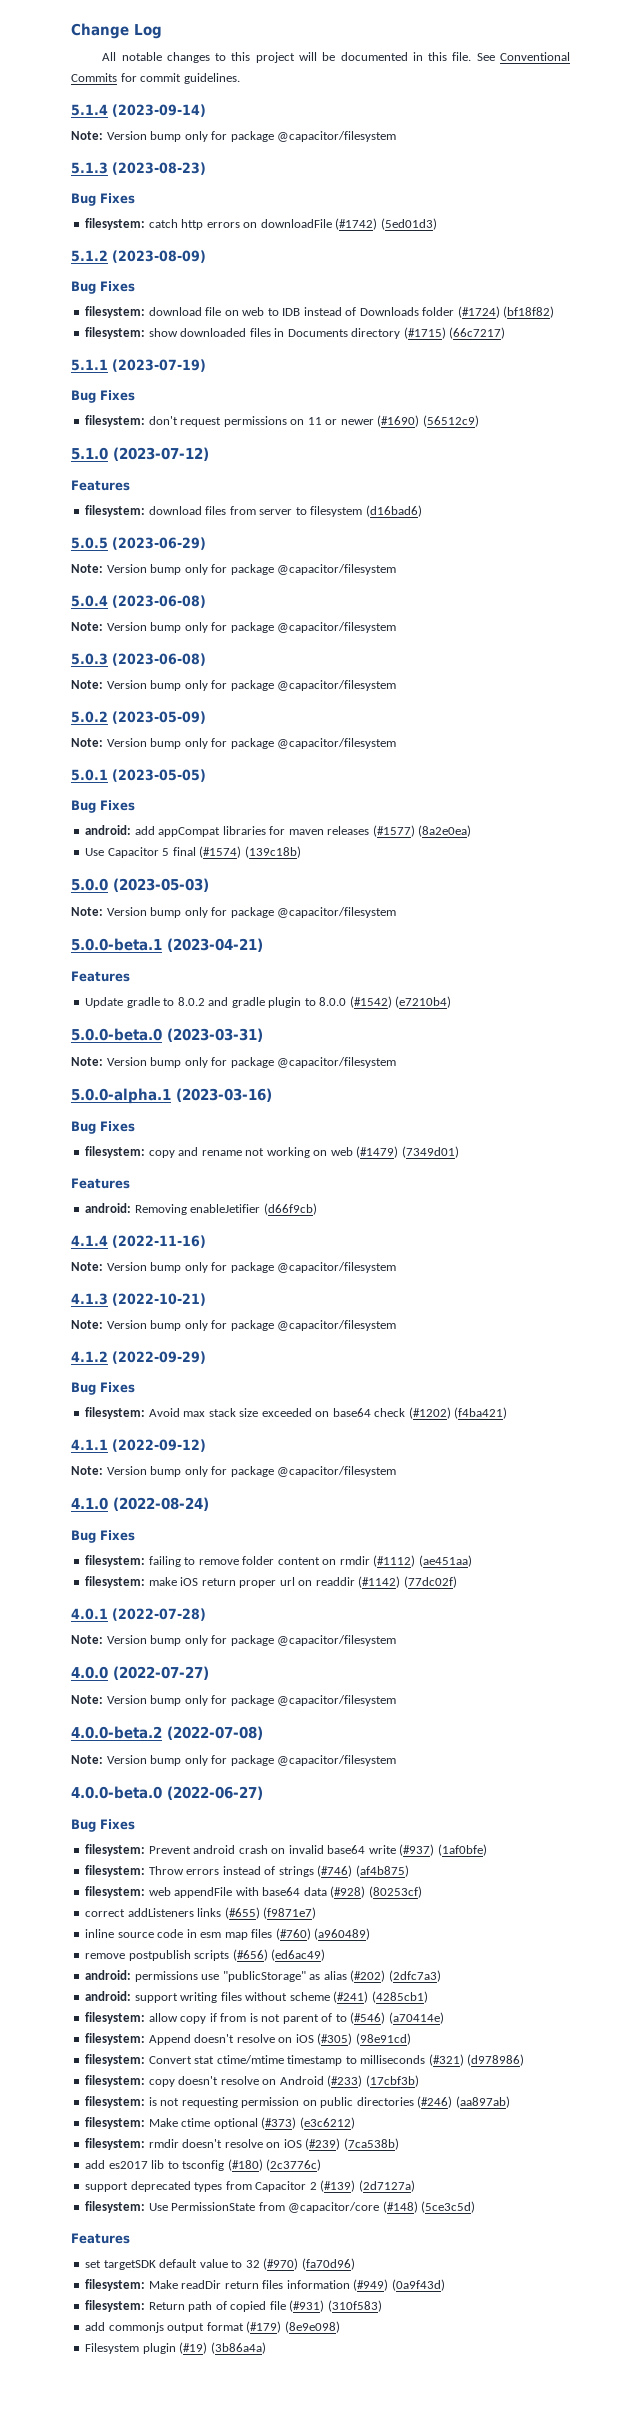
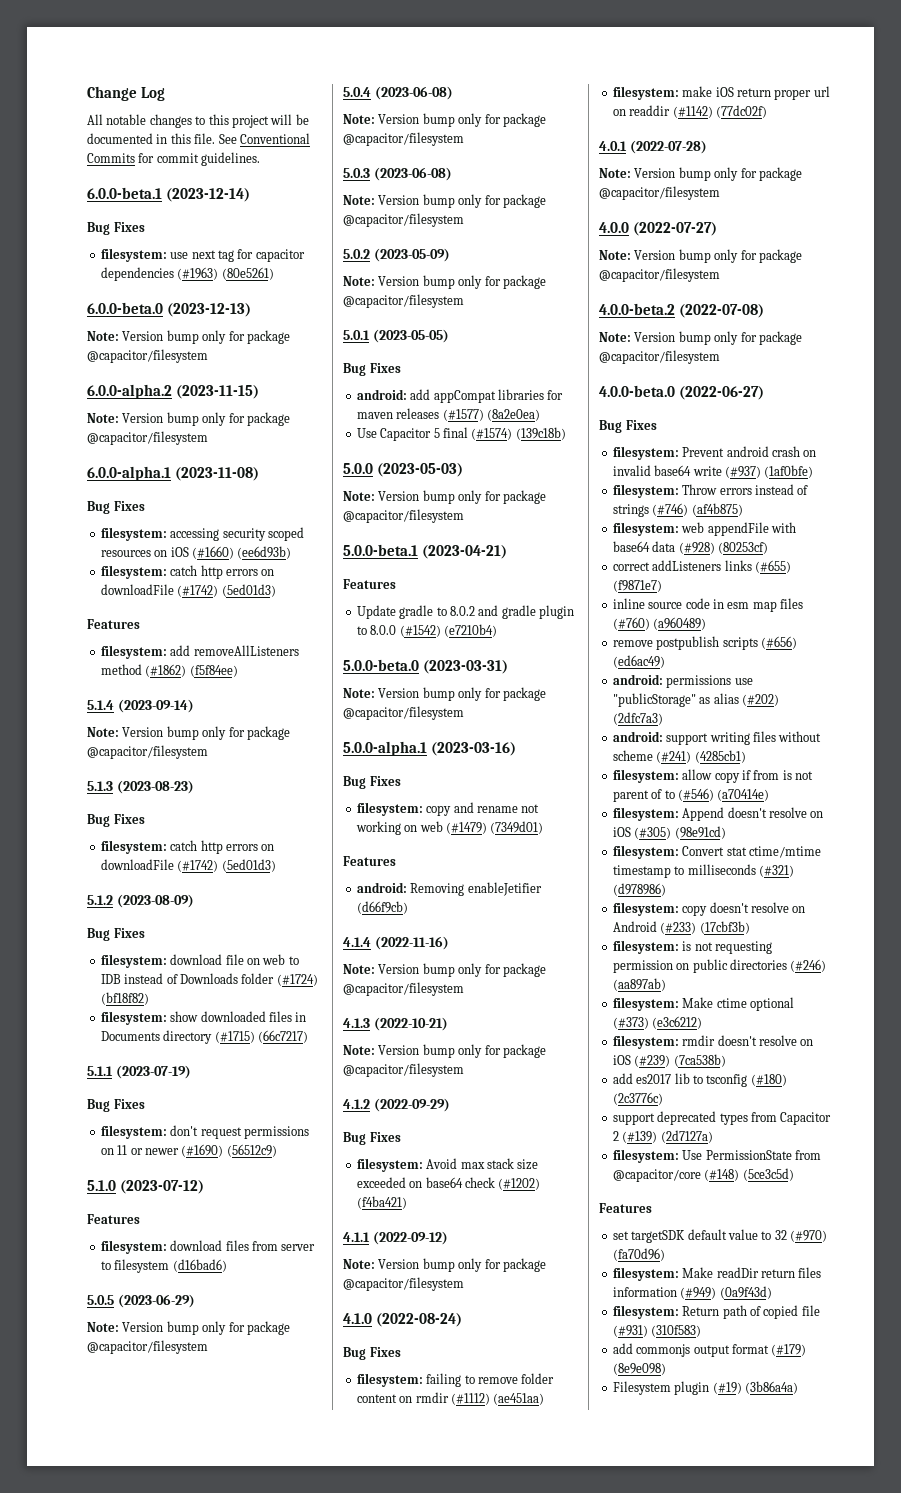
(240, 78) none -> [87,187,250,202] [87,222,145,235] [100,248,305,262] [100,267,274,281] [87,302,251,317] [87,330,290,344] [87,349,208,363] [87,384,259,399] [87,412,290,426] [87,431,208,445] [87,466,259,481] [87,501,145,514] [100,527,304,541] [100,546,292,559] [100,565,275,579] [100,584,276,597] [87,619,140,629] [100,645,299,659] [100,664,238,677] // 6.0.0-beta.1 (2023-12-14) // Bug Fixes // filesystem: use next tag for capacitor dependencies (#1963) (80e5261) // 6.0.0-beta.0 (2023-12-13) // Note: Version bump only for package @capacitor/filesystem // 6.0.0-alpha.2 (2023-11-15) // Note: Version bump only for package @capacitor/filesystem // 6.0.0-alpha.1 (2023-11-08) // Bug Fixes // filesystem: accessing security scoped resources on iOS (#1660) (ee6d93b) // filesystem: catch http errors on downloadFile (#1742) (5ed01d3) // Features // filesystem: add removeAllListeners method (#1862) (f5f84ee)

